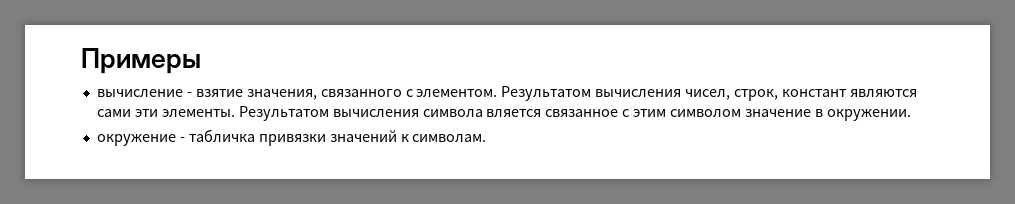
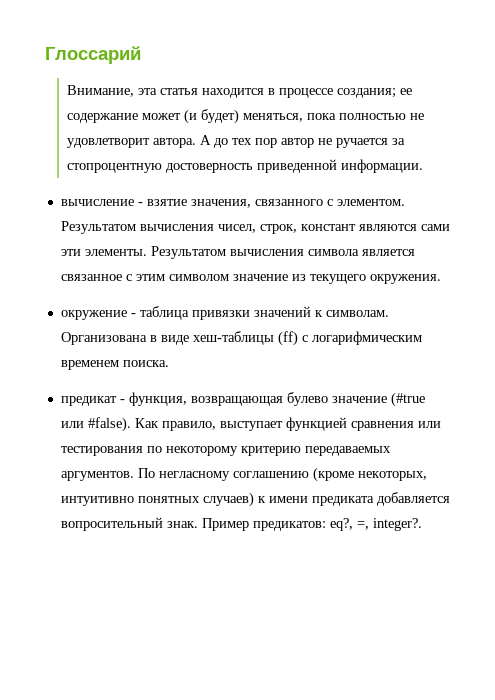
[81,48,201,74] Примеры -> [45,46,141,64] [66,85,412,98] [66,109,424,124] [66,135,405,148] [66,159,423,173] Глоссарий // Внимание, эта статья находится в процессе создания; ее содержание может (и будет) меняться, пока полностью не удовлетворит автора. А до тех пор автор не ручается за стопроцентную достоверность приведенной информации.
[486,109,542,117] вляется -> [361,249,415,256] является
[814,109,911,121] в окружении. -> [291,274,441,284] из текущего окружения.
[188,129,255,142] табличка -> [139,306,189,320] таблица
(487, 138) none -> [60,331,422,346] [60,360,169,370] [60,392,425,407] [60,417,441,432] [60,446,391,456] [60,467,427,482] [60,492,450,507] [60,517,422,531] Организована в виде хеш-таблицы (ff) с логарифмическим временем поиска. // предикат - функция, возвращающая булево значение (#true или #false). Как правило, выступает функцией сравнения или тестирования по некоторому критерию передаваемых аргументов. По негласному соглашению (кроме некоторых, интуитивно понятных случаев) к имени предиката добавляется вопросительный знак. Пример предикатов: eq?, =, integer?.

